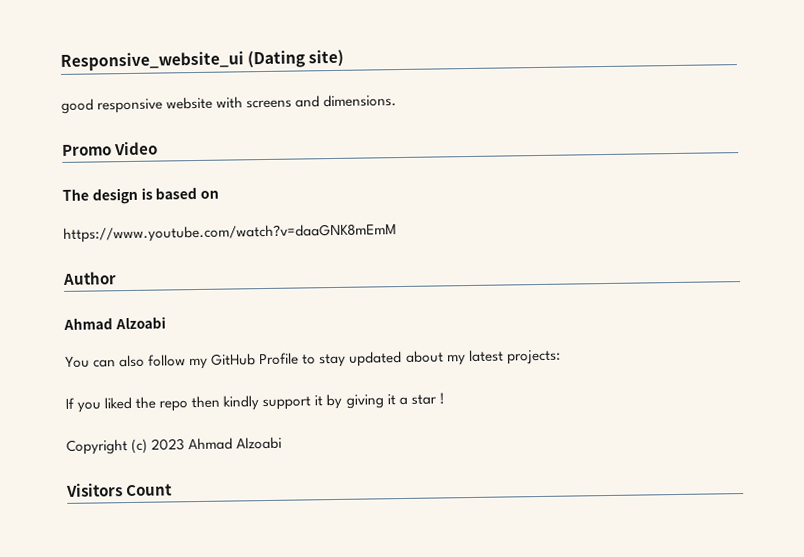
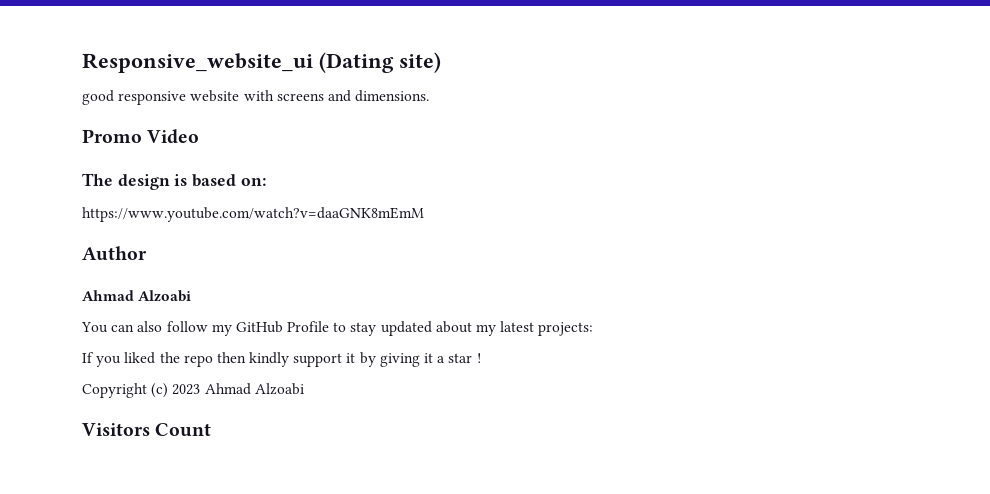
[200,190,220,199] on -> [240,178,266,186] on:

